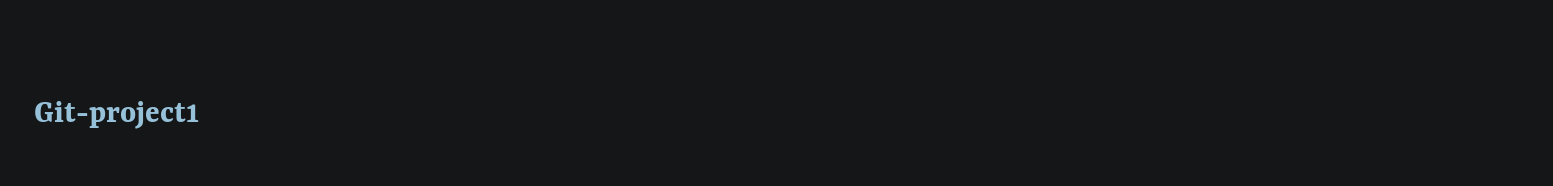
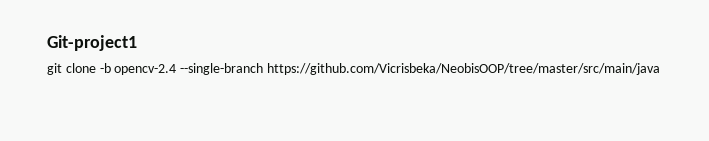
(199, 115) none -> [47,63,660,75] // git clone -b opencv-2.4 --single-branch https://github.com/Vicrisbeka/NeobisOOP/tree/master/src/main/java

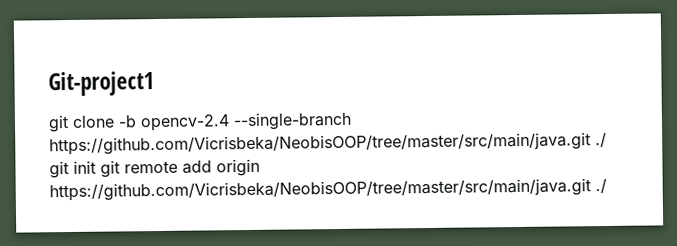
[266,63,660,75] https://github.com/Vicrisbeka/NeobisOOP/tree/master/src/main/java -> [49,132,607,156] [49,158,260,179] [49,178,607,202] https://github.com/Vicrisbeka/NeobisOOP/tree/master/src/main/java.git ./ git init git remote add origin https://github.com/Vicrisbeka/NeobisOOP/tree/master/src/main/java.git ./

